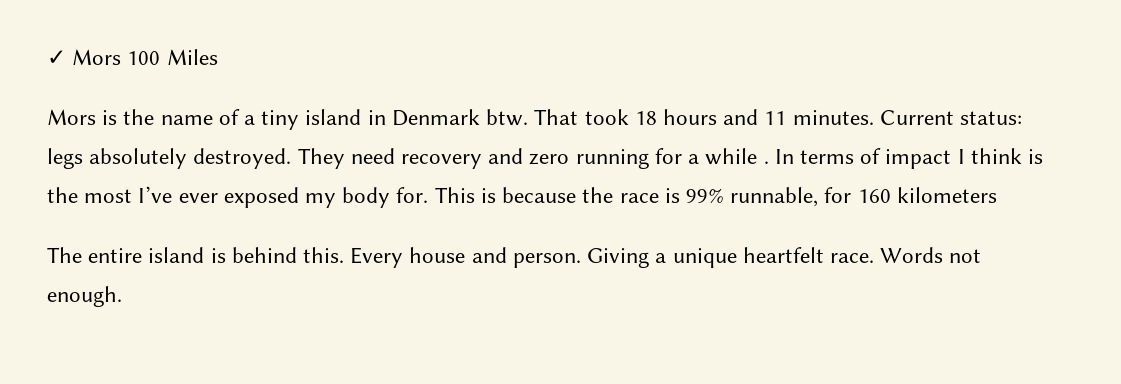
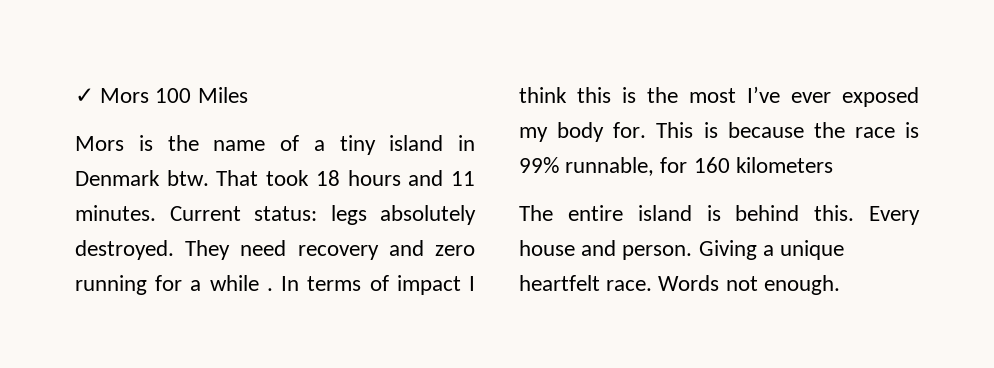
(1022, 156) none -> [577,87,611,103] this

